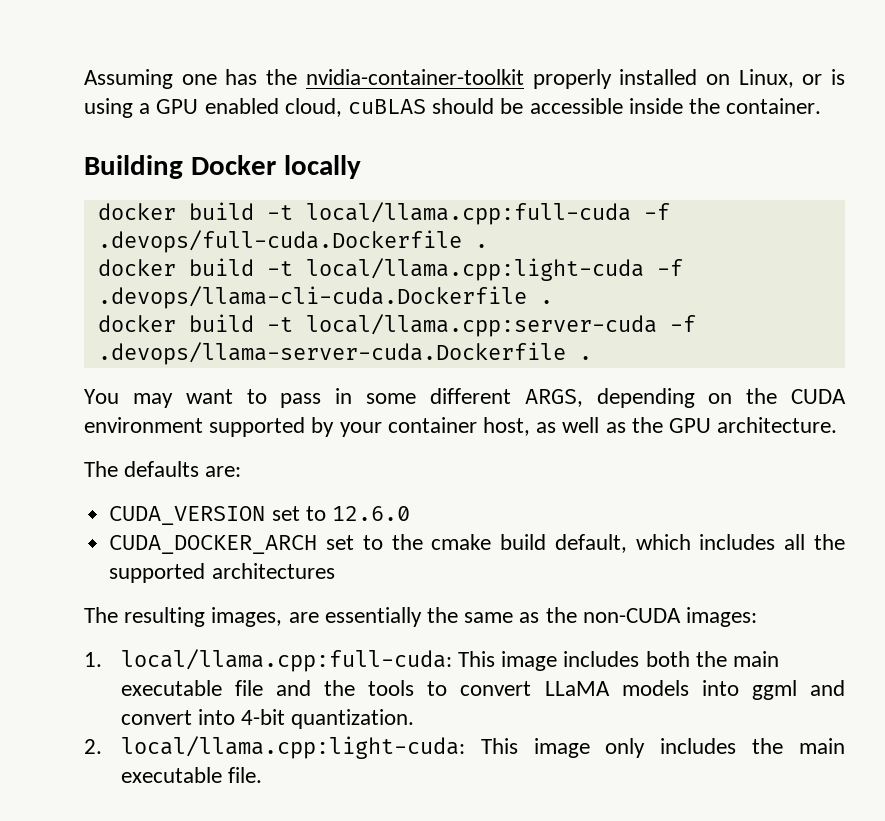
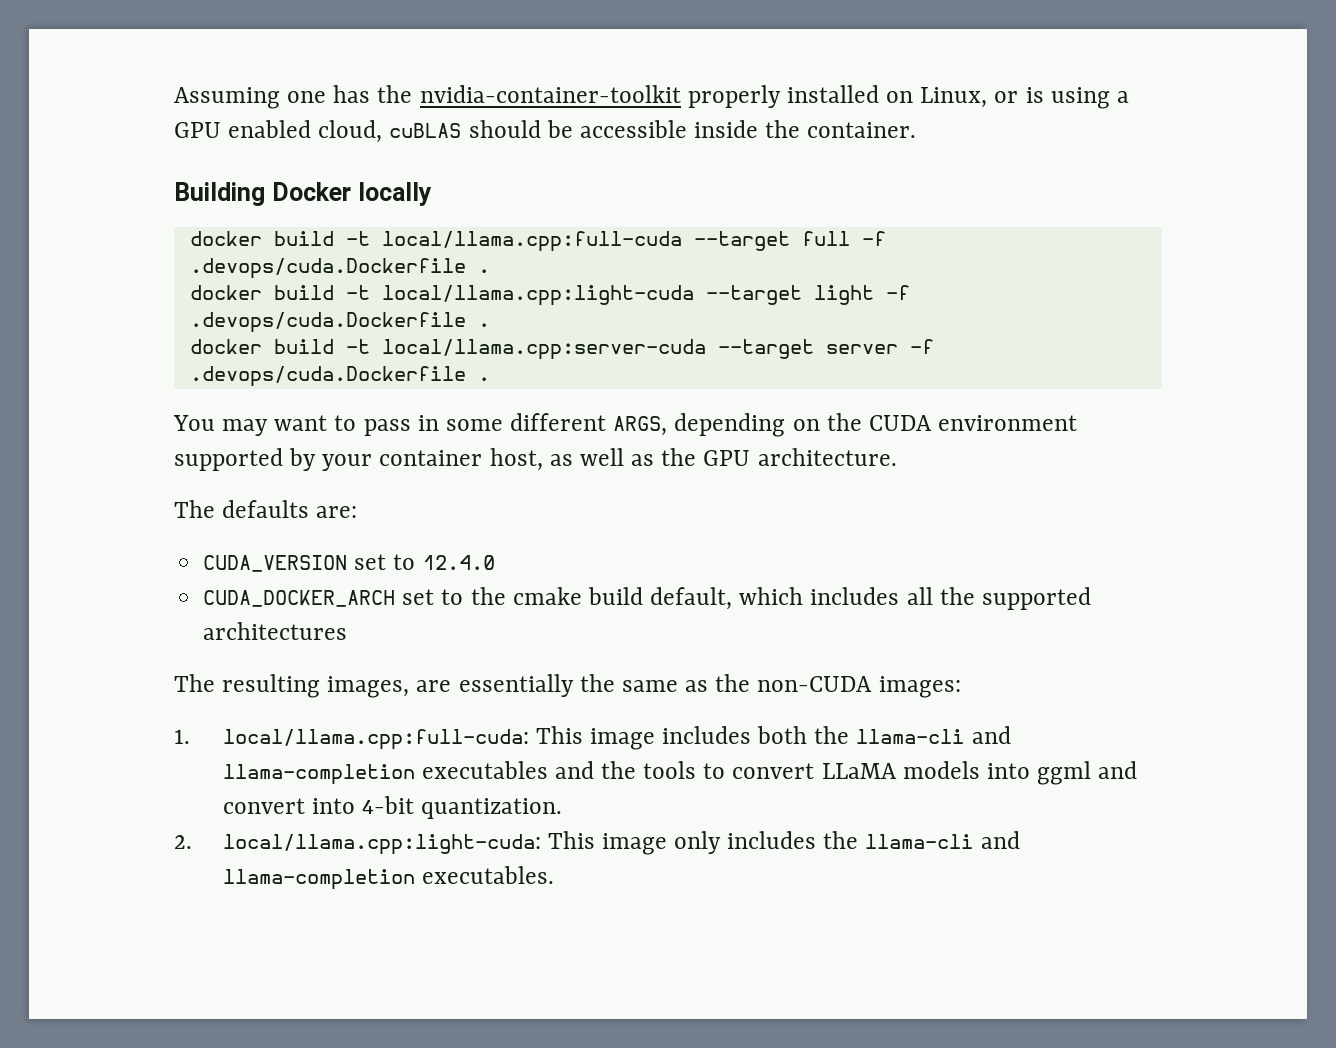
[643,203,670,220] [97,230,462,253] -f .devops/full-cuda.Dockerfile -> [693,231,886,251] [189,258,466,279] --target full -f .devops/cuda.Dockerfile
[656,259,683,276] [97,286,527,309] -f .devops/llama-cli-cuda.Dockerfile -> [705,285,910,305] [189,312,466,333] --target light -f .devops/cuda.Dockerfile
[669,315,696,332] [97,342,566,365] -f .devops/llama-server-cuda.Dockerfile -> [717,339,934,359] [189,366,466,387] --target server -f .devops/cuda.Dockerfile
[331,506,410,521] 12.6.0 -> [422,555,495,570] 12.4.0
[733,651,780,667] [120,680,263,696] main executable file -> [856,726,1011,744] [222,761,548,785] llama-cli and llama-completion executables
[799,738,846,754] [120,767,262,783] main executable file. -> [865,831,1020,849] [222,866,554,890] llama-cli and llama-completion executables.

